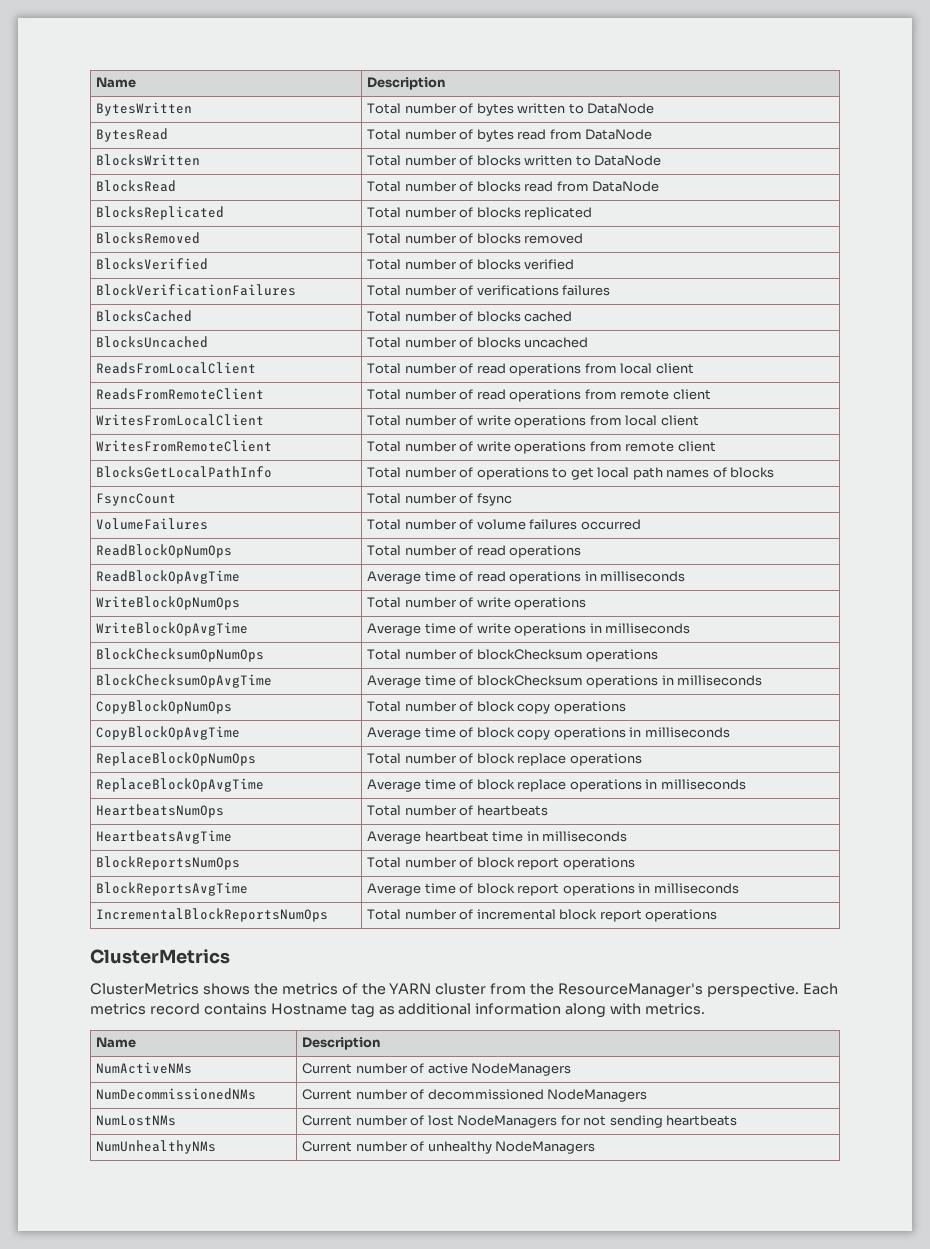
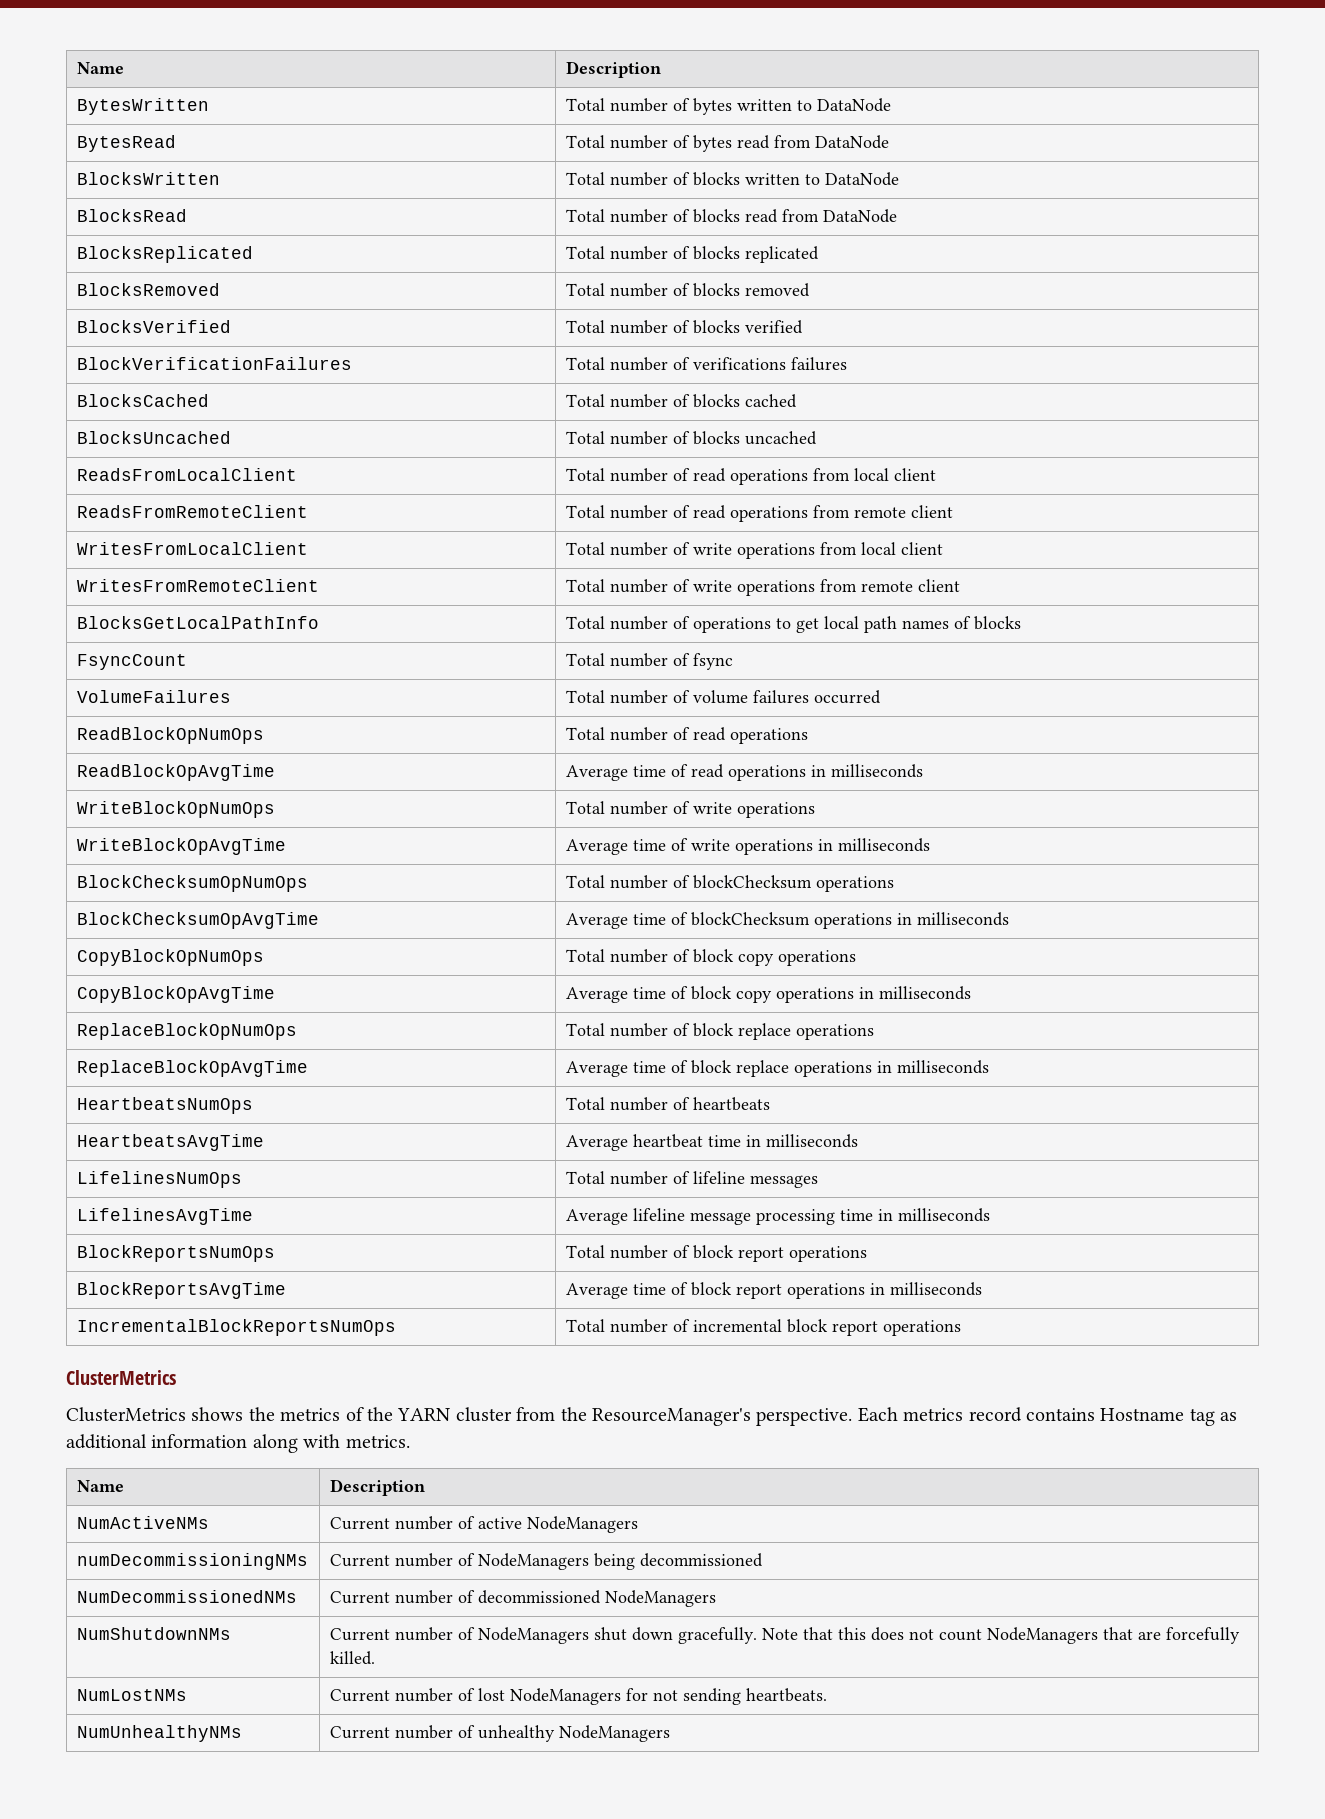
(628, 836) none -> [76,1171,242,1188] [565,1171,818,1188] [76,1208,253,1225] [565,1208,990,1225] // LifelinesNumOps | Total number of lifeline messages // LifelinesAvgTime | Average lifeline message processing time in milliseconds
(572, 1069) none -> [76,1553,308,1570] [329,1553,763,1570] // numDecommissioningNMs | Current number of NodeManagers being decommissioned
(648, 1095) none -> [76,1627,231,1640] [329,1627,1240,1644] [329,1651,375,1665] // NumShutdownNMs | Current number of NodeManagers shut down gracefully. Note that this does not count NodeManagers that are forcefully killed.
[666,1115,738,1126] heartbeats -> [745,1688,827,1702] heartbeats.

